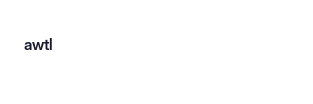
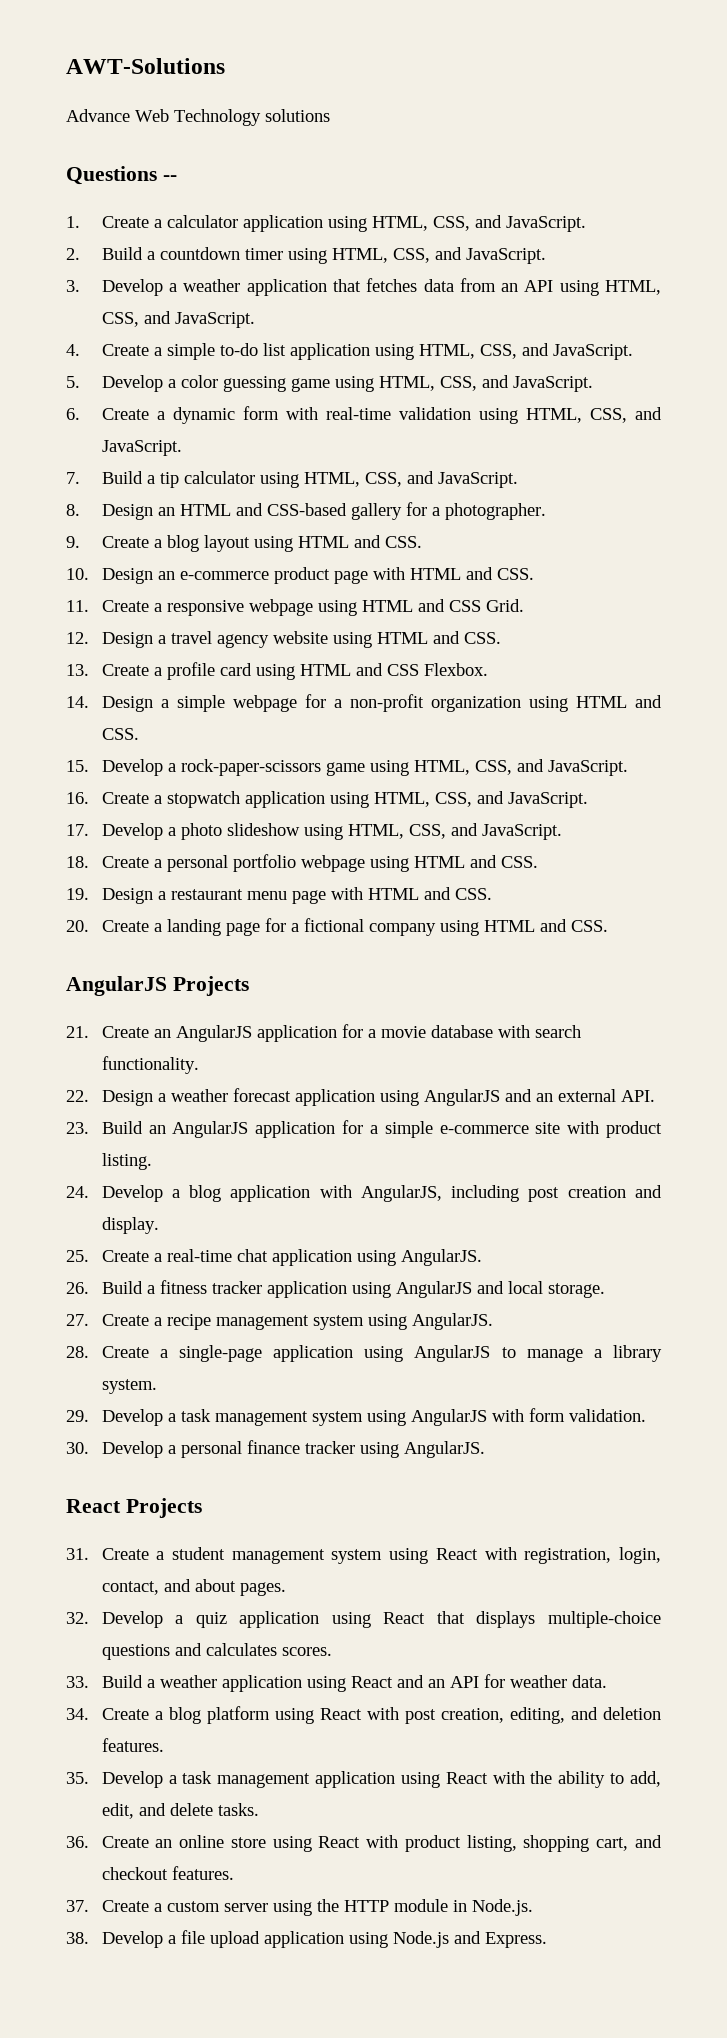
[24,38,53,50] awtl -> [66,58,225,74] [66,109,330,126] [66,166,177,185] [66,215,586,232] [66,247,546,264] [66,278,661,296] [101,311,255,328] [66,343,633,360] [66,375,593,392] [66,406,662,424] [101,440,182,456] [66,471,518,488] [66,502,546,520] [66,535,422,552] [66,567,534,584] [66,599,524,616] [66,631,501,648] [66,662,488,680] [66,694,662,712] [101,728,139,740] [66,759,628,776] [66,791,588,808] [66,823,562,840] [66,854,538,872] [66,887,492,904] [66,918,608,936] [66,976,249,996] [66,1024,581,1042] [101,1056,199,1074] [66,1088,655,1106] [66,1120,662,1138] [101,1153,152,1170] [66,1185,662,1202] [101,1217,159,1234] [66,1249,482,1266] [66,1280,605,1298] [66,1313,493,1330] [66,1345,662,1362] [101,1379,157,1394] [66,1408,646,1426] [66,1440,485,1458] [66,1498,202,1518] [66,1547,661,1564] [101,1579,286,1596] [66,1611,661,1628] [101,1643,332,1660] [66,1674,607,1692] [66,1706,661,1724] [101,1738,164,1752] [66,1771,661,1788] [101,1803,259,1819] [66,1835,662,1852] [101,1866,234,1880] [66,1899,533,1916] [66,1930,547,1948] AWT-Solutions // Advance Web Technology solutions // Questions -- // 1. Create a calculator application using HTML, CSS, and JavaScript. // 2. Build a countdown timer using HTML, CSS, and JavaScript. // 3. Develop a weather application that fetches data from an API using HTML, CSS, and JavaScript. // 4. Create a simple to-do list application using HTML, CSS, and JavaScript. // 5. Develop a color guessing game using HTML, CSS, and JavaScript. // 6. Create a dynamic form with real-time validation using HTML, CSS, and JavaScript. // 7. Build a tip calculator using HTML, CSS, and JavaScript. // 8. Design an HTML and CSS-based gallery for a photographer. // 9. Create a blog layout using HTML and CSS. // 10. Design an e-commerce product page with HTML and CSS. // 11. Create a responsive webpage using HTML and CSS Grid. // 12. Design a travel agency website using HTML and CSS. // 13. Create a profile card using HTML and CSS Flexbox. // 14. Design a simple webpage for a non-profit organization using HTML and CSS. // 15. Develop a rock-paper-scissors game using HTML, CSS, and JavaScript. // 16. Create a stopwatch application using HTML, CSS, and JavaScript. // 17. Develop a photo slideshow using HTML, CSS, and JavaScript. // 18. Create a personal portfolio webpage using HTML and CSS. // 19. Design a restaurant menu page with HTML and CSS. // 20. Create a landing page for a fictional company using HTML and CSS. // AngularJS Projects // 21. Create an AngularJS application for a movie database with search functionality. // 22. Design a weather forecast application using AngularJS and an external API. // 23. Build an AngularJS application for a simple e-commerce site with product listing. // 24. Develop a blog application with AngularJS, including post creation and display. // 25. Create a real-time chat application using AngularJS. // 26. Build a fitness tracker application using AngularJS and local storage. // 27. Create a recipe management system using AngularJS. // 28. Create a single-page application using AngularJS to manage a library system. // 29. Develop a task management system using AngularJS with form validation. // 30. Develop a personal finance tracker using AngularJS. // React Projects // 31. Create a student management system using React with registration, login, contact, and about pages. // 32. Develop a quiz application using React that displays multiple-choice questions and calculates scores. // 33. Build a weather application using React and an API for weather data. // 34. Create a blog platform using React with post creation, editing, and deletion features. // 35. Develop a task management application using React with the ability to add, edit, and delete tasks. // 36. Create an online store using React with product listing, shopping cart, and checkout features. // 37. Create a custom server using the HTTP module in Node.js. // 38. Develop a file upload application using Node.js and Express.

